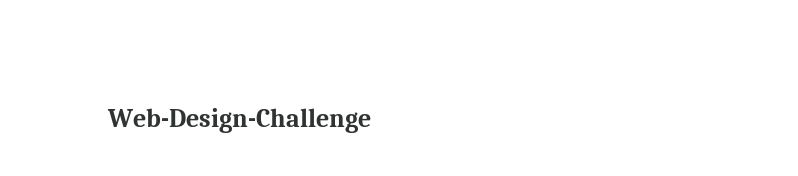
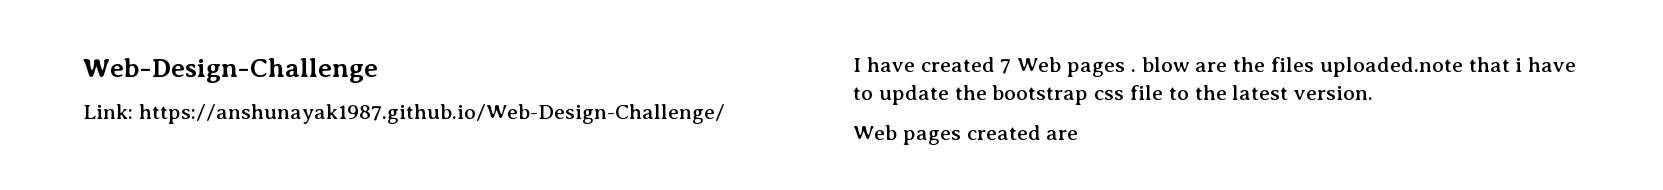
(371, 120) none -> [83,104,725,124] [853,57,1577,77] [853,85,1374,105] [853,125,1079,145] // Link: https://anshunayak1987.github.io/Web-Design-Challenge/ // I have created 7 Web pages . blow are the files uploaded.note that i have to update the bootstrap css file to the latest version. // Web pages created are

